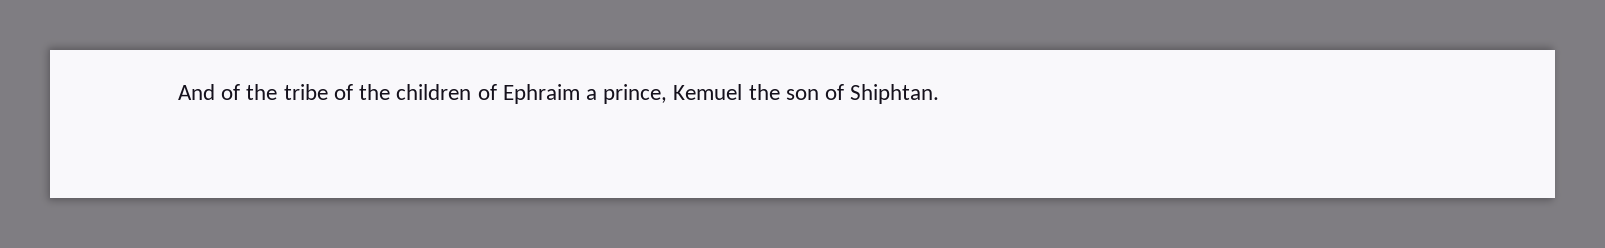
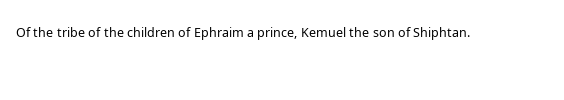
[178,84,241,100] And of -> [16,27,31,37] Of

